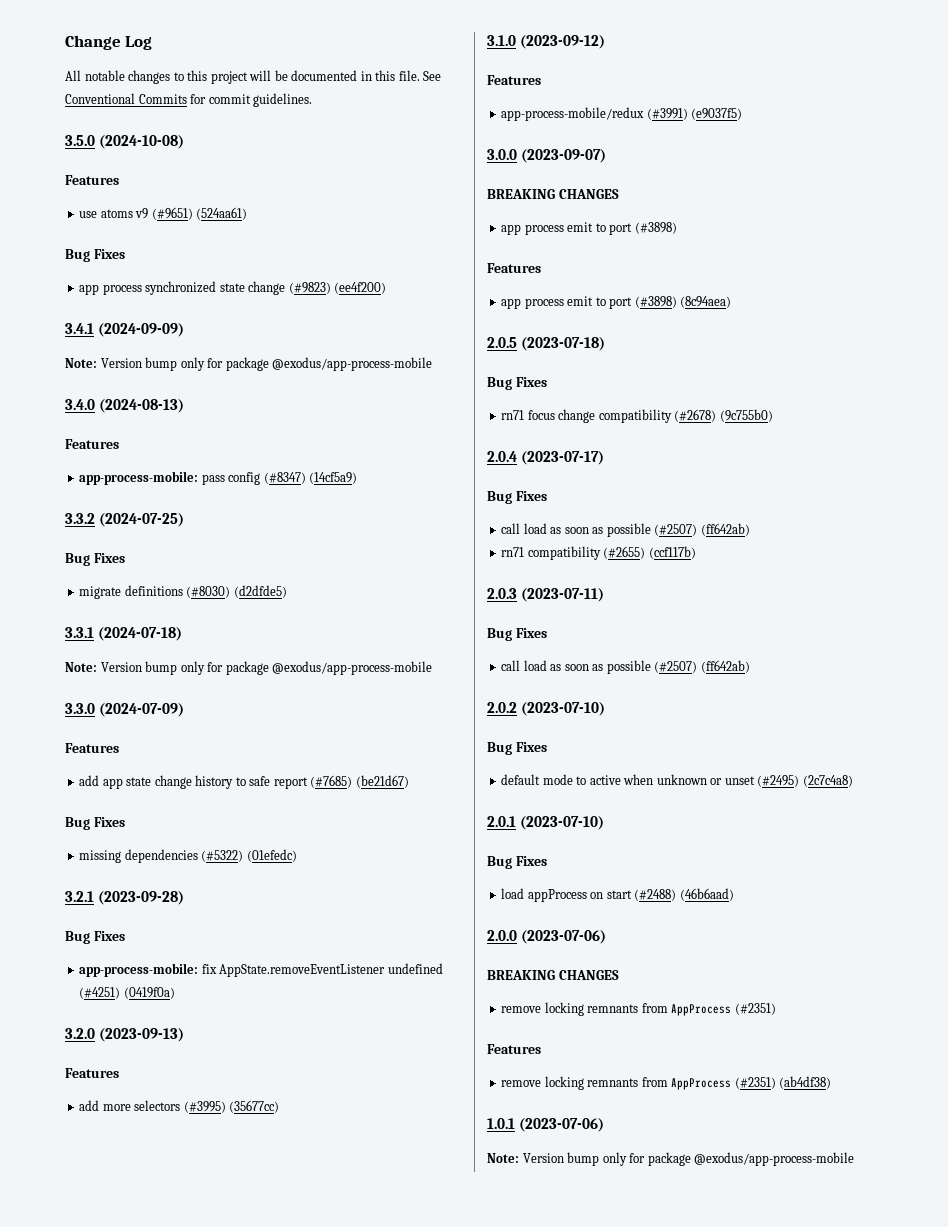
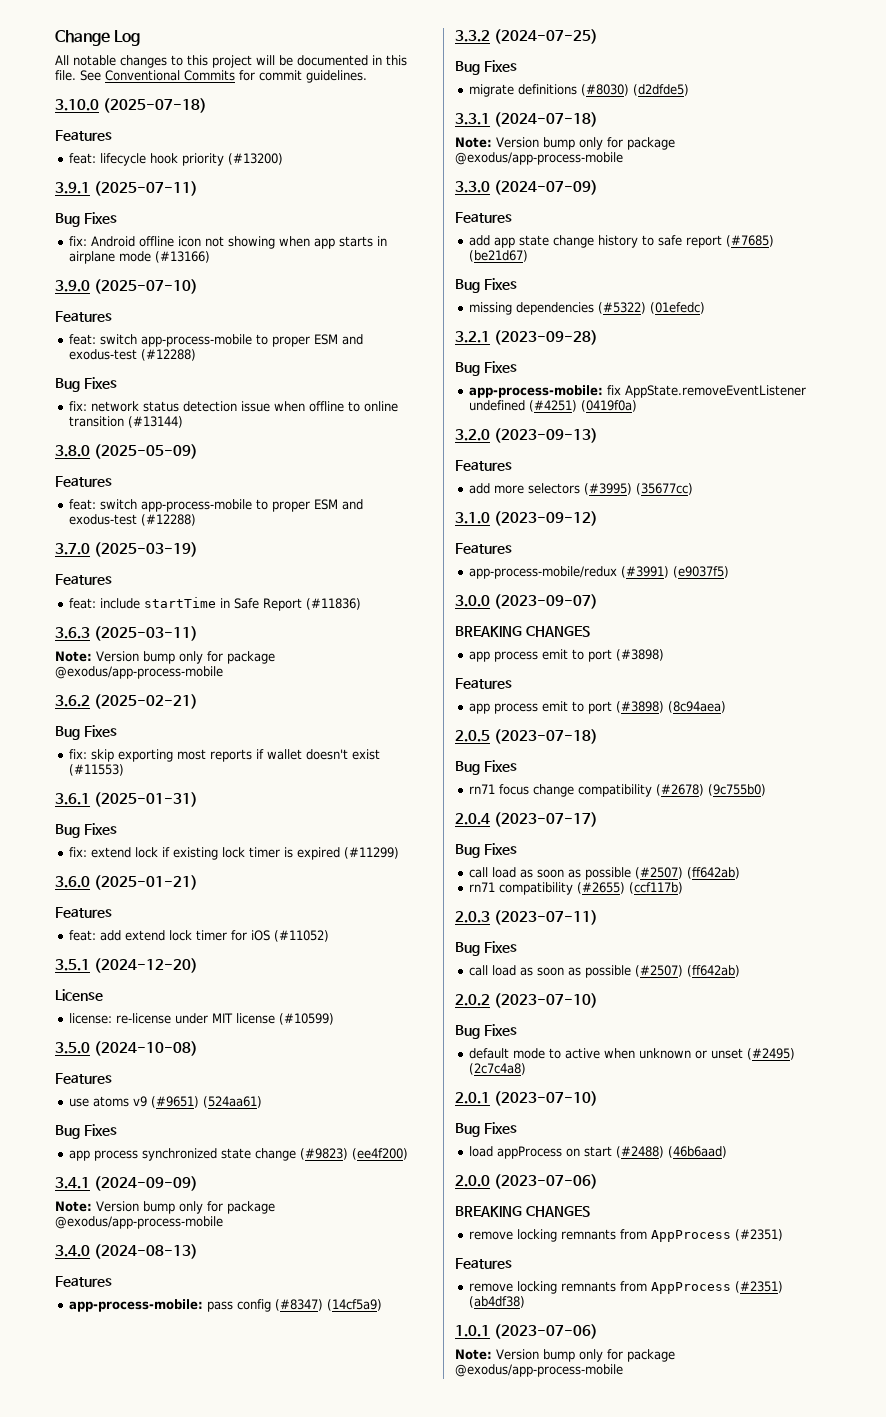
(313, 100) none -> [55,98,208,113] [55,130,112,141] [68,153,283,166] [55,181,199,196] [55,212,117,227] [68,236,387,249] [68,251,210,264] [55,279,199,294] [55,311,112,322] [68,334,363,347] [68,349,196,361] [55,377,117,392] [68,401,398,412] [68,416,183,428] [55,444,199,459] [55,476,112,487] [68,499,363,512] [68,514,196,526] [55,542,199,557] [55,574,112,585] [68,597,361,611] [55,626,199,641] [55,651,275,664] [55,666,223,679] [55,694,199,709] [55,725,117,740] [68,749,380,762] [68,764,124,776] [55,792,199,807] [55,823,117,838] [68,847,399,860] [55,875,199,890] [55,907,112,918] [68,930,329,942] [55,958,199,973] [55,989,103,1001] [68,1013,334,1025] // 3.10.0 (2025-07-18) // Features // feat: lifecycle hook priority (#13200) // 3.9.1 (2025-07-11) // Bug Fixes // fix: Android offline icon not showing when app starts in airplane mode (#13166) // 3.9.0 (2025-07-10) // Features // feat: switch app-process-mobile to proper ESM and exodus-test (#12288) // Bug Fixes // fix: network status detection issue when offline to online transition (#13144) // 3.8.0 (2025-05-09) // Features // feat: switch app-process-mobile to proper ESM and exodus-test (#12288) // 3.7.0 (2025-03-19) // Features // feat: include startTime in Safe Report (#11836) // 3.6.3 (2025-03-11) // Note: Version bump only for package @exodus/app-process-mobile // 3.6.2 (2025-02-21) // Bug Fixes // fix: skip exporting most reports if wallet doesn't exist (#11553) // 3.6.1 (2025-01-31) // Bug Fixes // fix: extend lock if existing lock timer is expired (#11299) // 3.6.0 (2025-01-21) // Features // feat: add extend lock timer for iOS (#11052) // 3.5.1 (2024-12-20) // License // license: re-license under MIT license (#10599)

